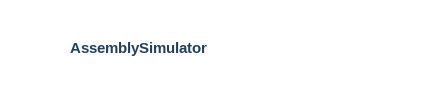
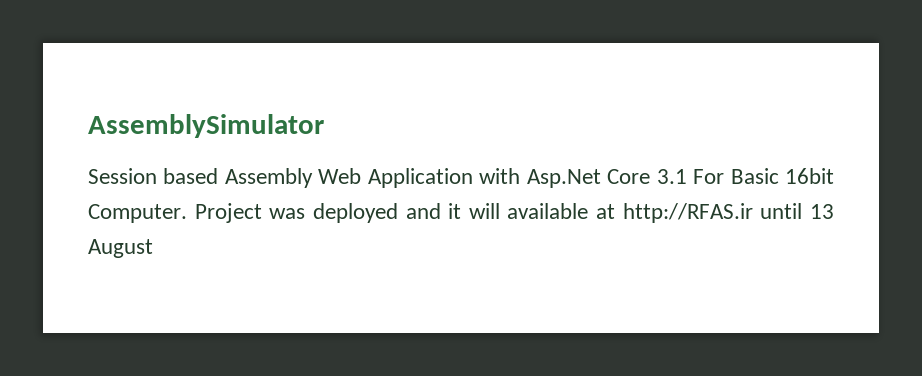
(207, 49) none -> [88,168,835,188] [88,203,834,223] [88,239,153,258] // Session based Assembly Web Application with Asp.Net Core 3.1 For Basic 16bit Computer. Project was deployed and it will available at http://RFAS.ir until 13 August

